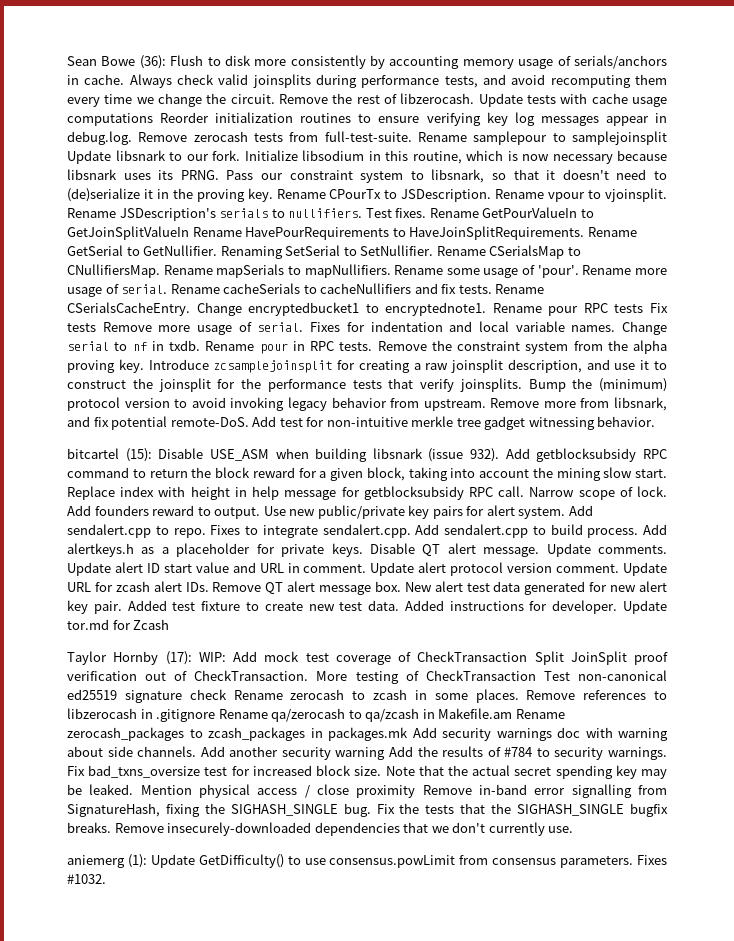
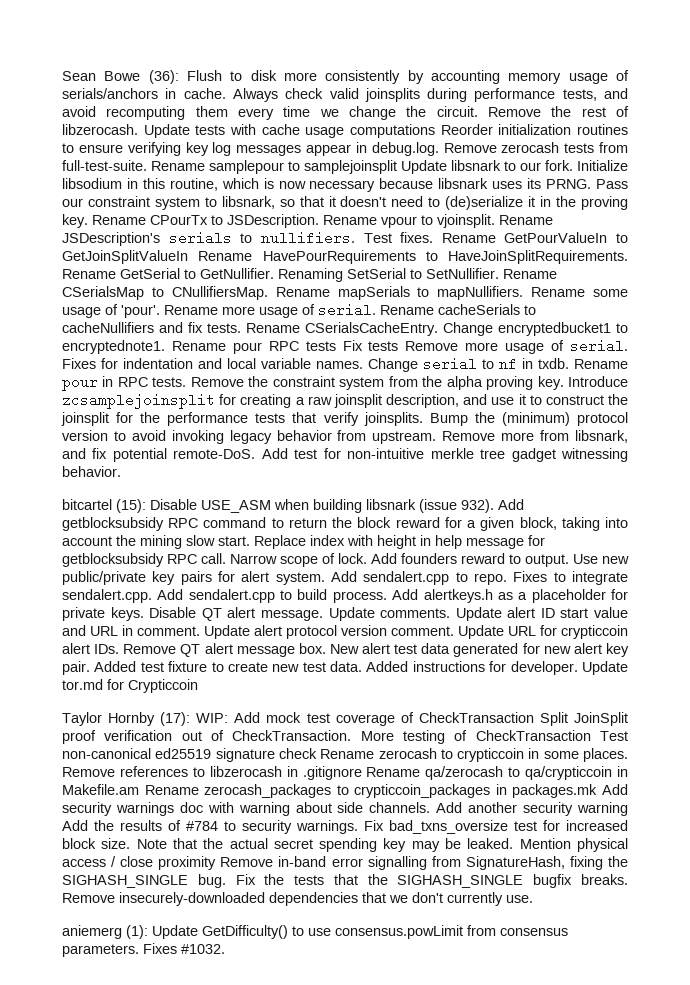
[115,581,150,592] zcash -> [561,625,628,639] crypticcoin
[133,619,170,630] Zcash -> [128,679,198,693] Crypticcoin
[373,689,407,700] zcash -> [457,748,525,762] crypticcoin
[365,708,420,722] qa/zcash -> [525,766,613,780] qa/crypticcoin
[208,727,305,741] zcash_packages -> [354,784,491,798] crypticcoin_packages

